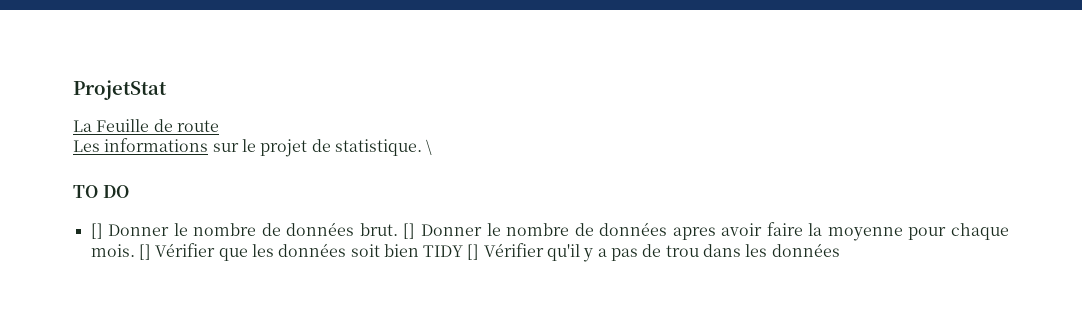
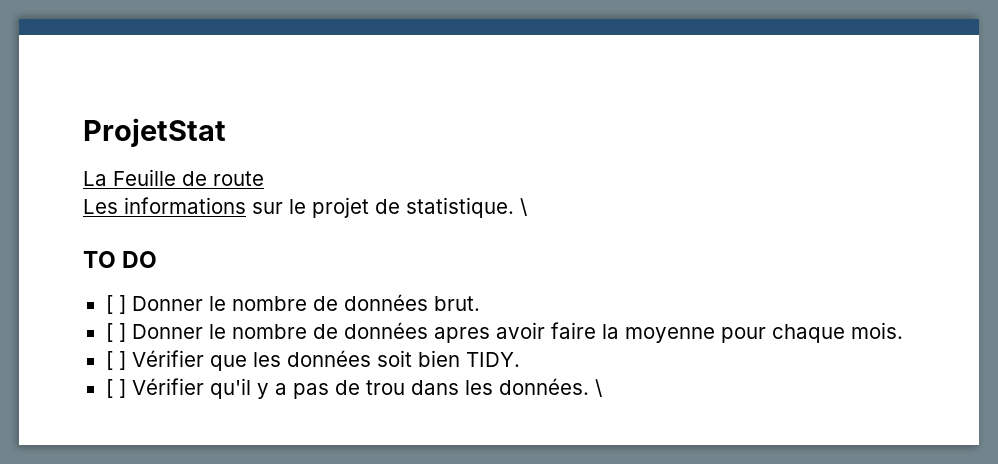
[90,223,103,239] [] -> [105,295,126,314] [ ]
[403,223,416,239] [] -> [105,323,126,342] // [ ]
[138,244,151,260] [] -> [105,351,126,370] // [ ]
[423,244,480,260] TIDY [] -> [465,352,520,367] [105,379,126,398] TIDY. // [ ]
[771,243,840,257] données -> [498,378,602,397] données. \

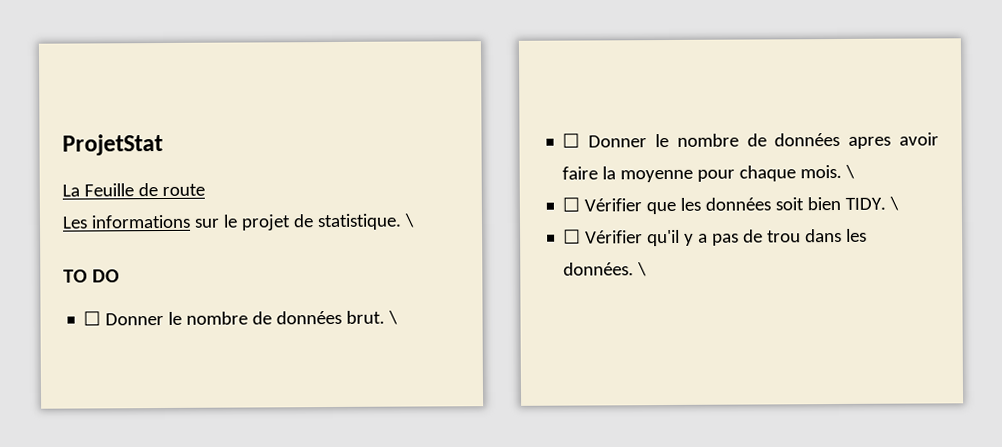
[105,295,126,314] [ ] -> [83,311,102,326] ☐
[105,323,126,342] // [ ] -> [388,310,399,325] [562,133,581,148] \ // ☐
[105,351,126,370] // [ ] -> [845,164,856,179] [562,197,581,212] \ // ☐
[105,379,126,398] // [ ] -> [889,196,900,211] [563,229,582,244] \ // ☐

